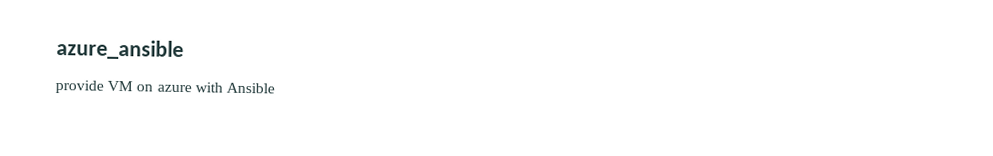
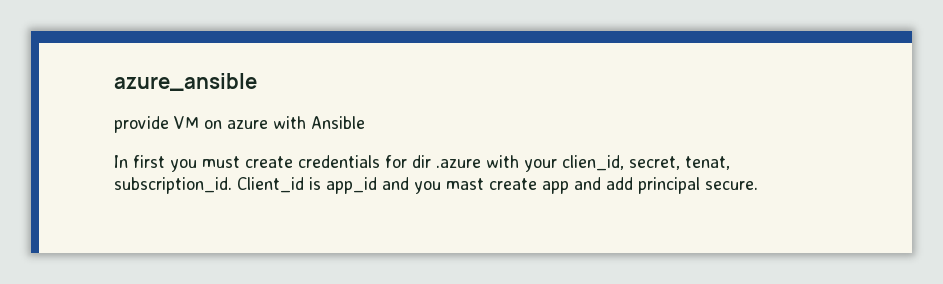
(275, 88) none -> [114,155,730,172] [114,177,758,194] // In first you must create credentials for dir .azure with your clien_id, secret, tenat, subscription_id. Client_id is app_id and you mast create app and add principal secure.

